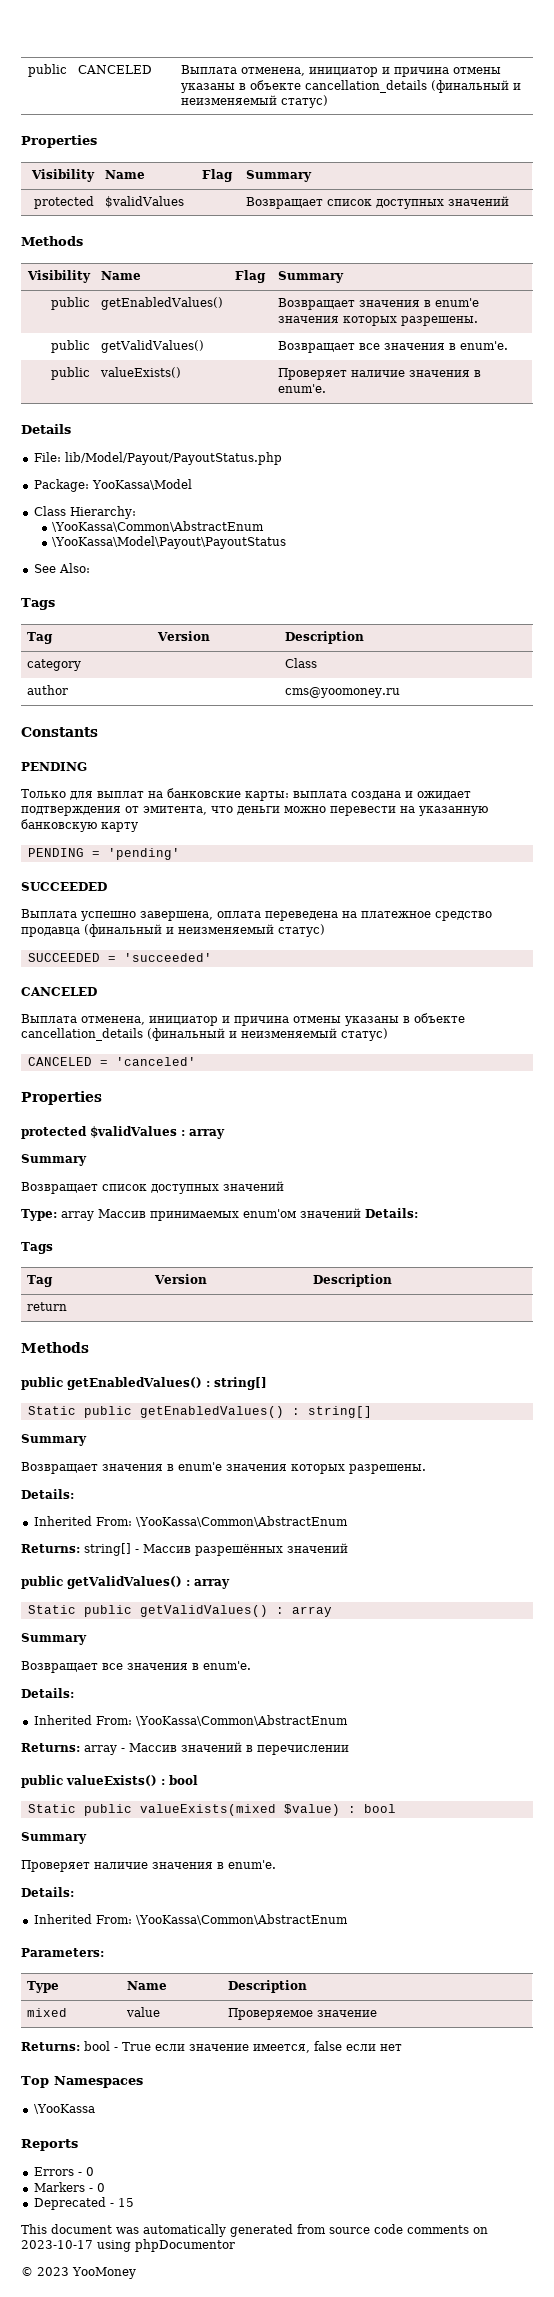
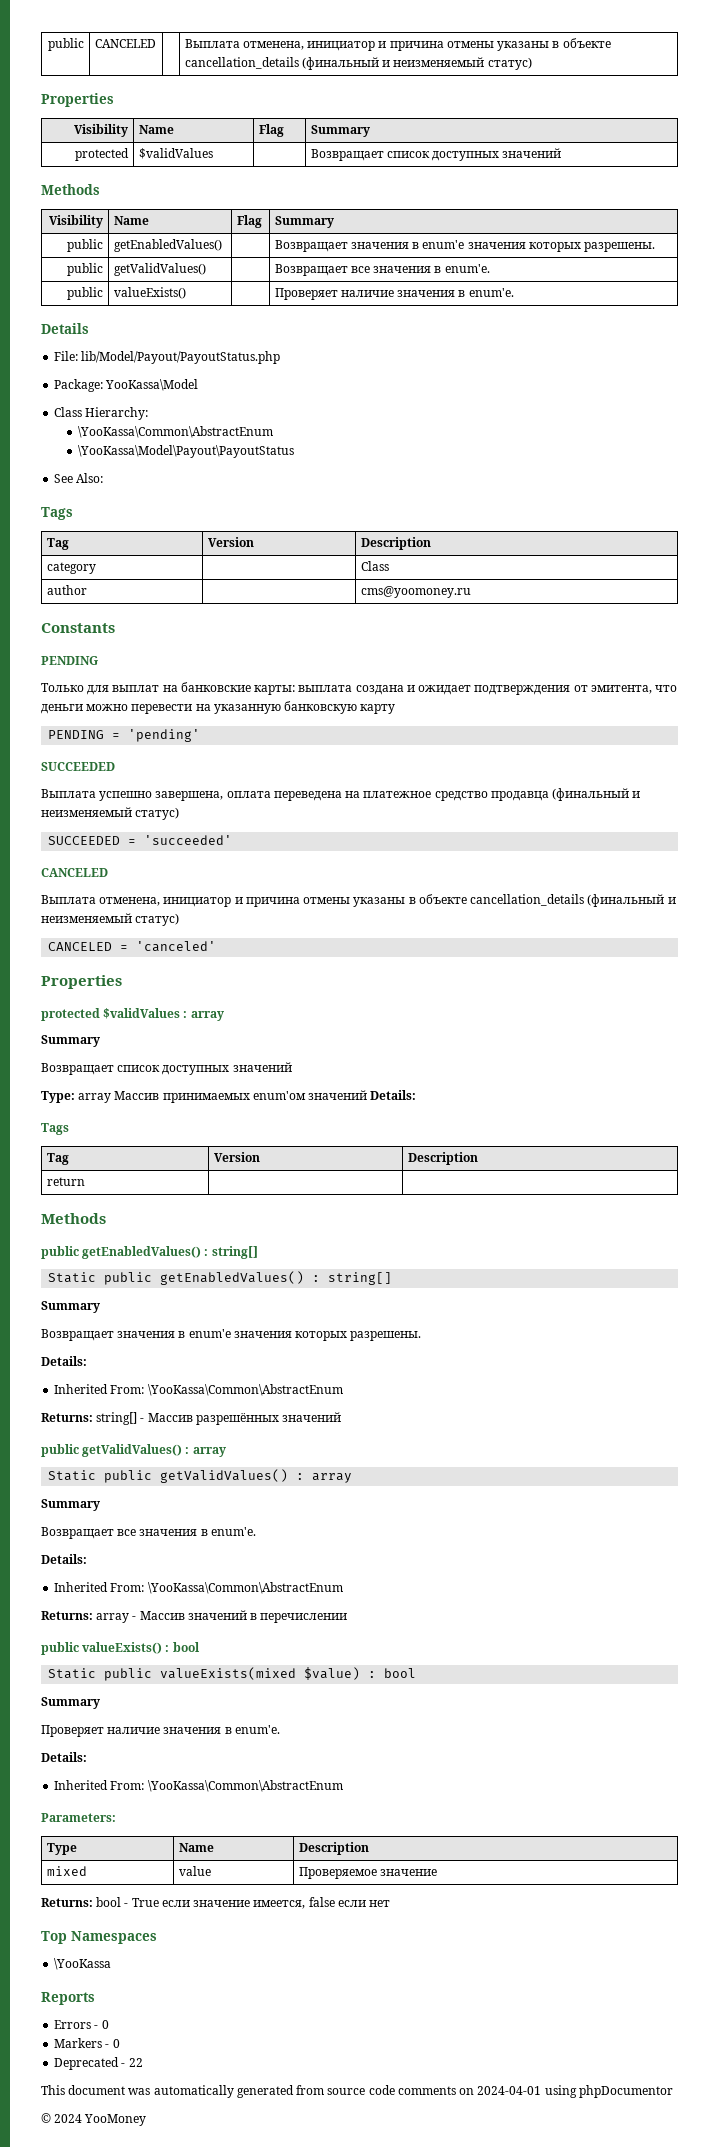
[117,2198,134,2207] 15 -> [128,2058,143,2067] 22
[21,2240,93,2249] 2023-10-17 -> [477,2086,542,2095] 2024-04-01
[37,2267,69,2276] 2023 -> [54,2114,83,2123] 2024

